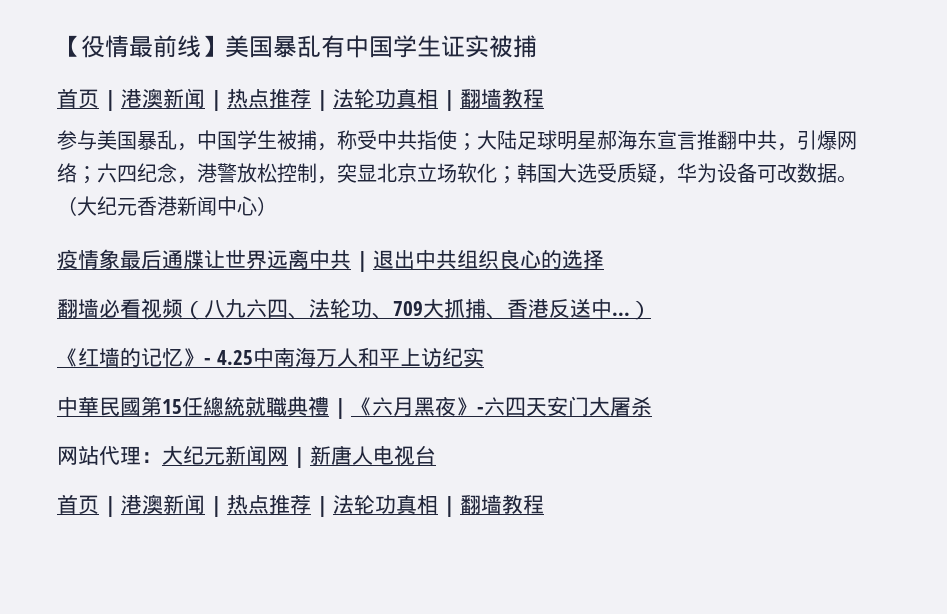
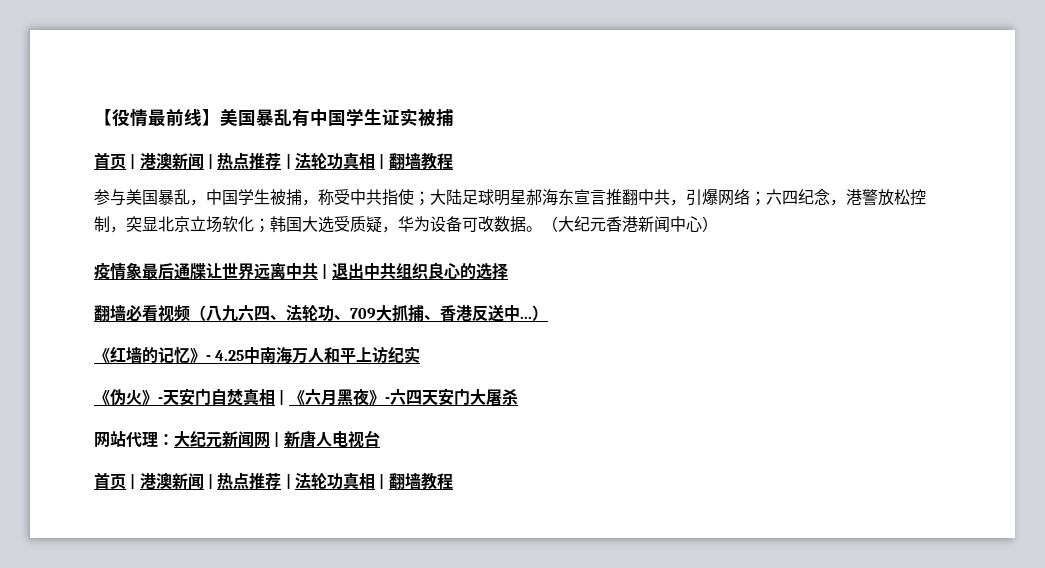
[57,396,329,417] 中華民國第15任總統就職典禮 -> [94,388,275,406] 《伪火》-天安门自焚真相

